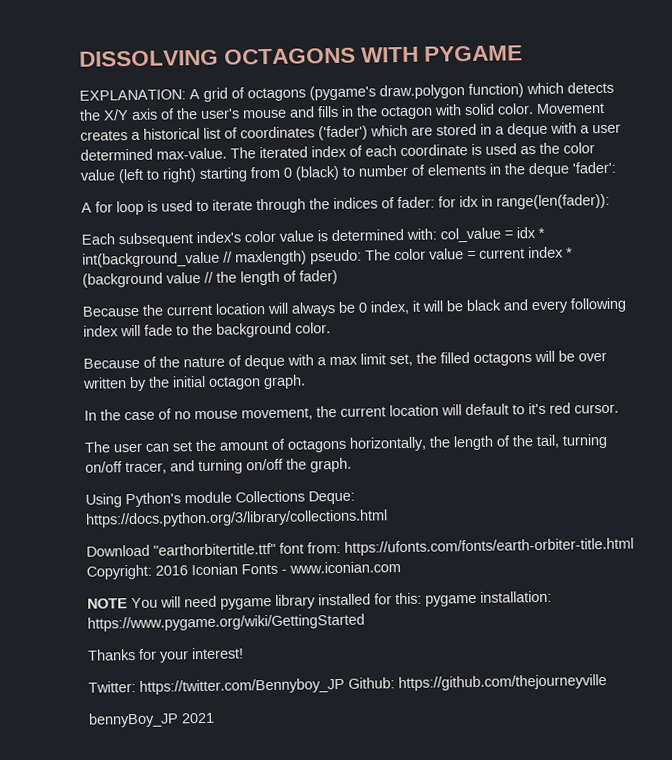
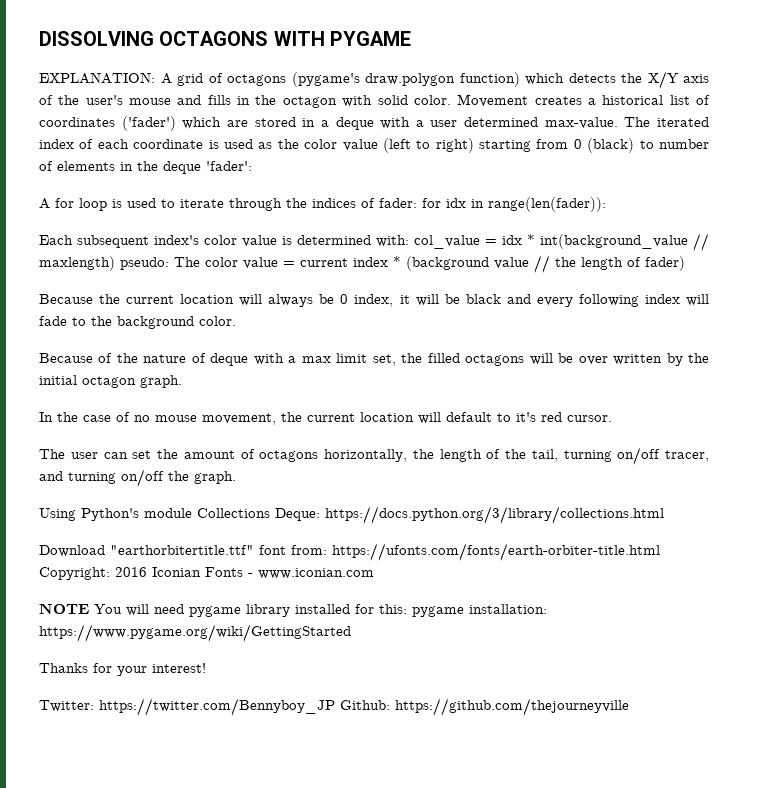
[88,712,215,728] // bennyBoy_JP 2021 -> (629, 707) none

